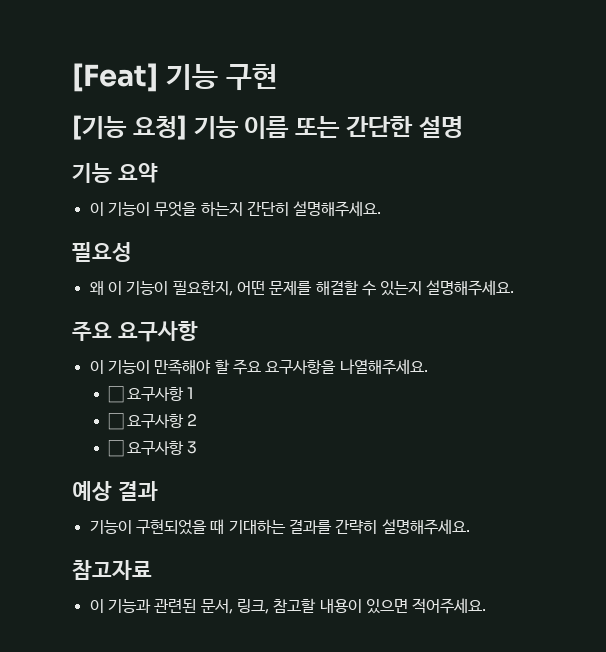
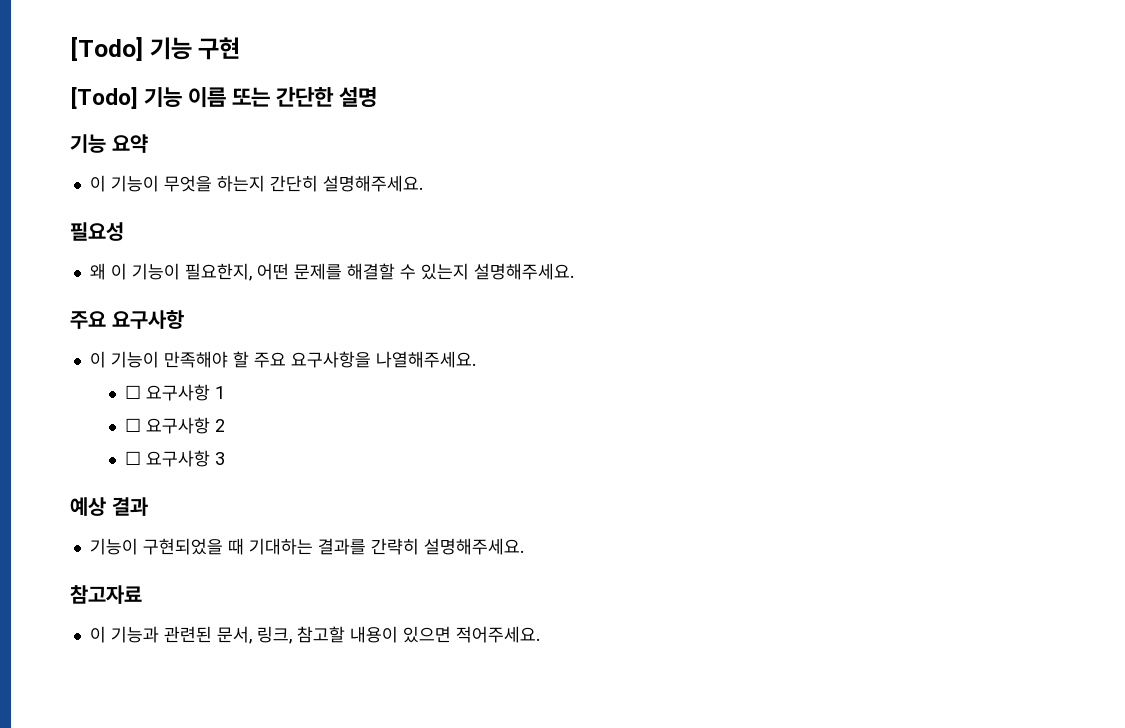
[72,63,158,92] [Feat] -> [70,37,143,61] [Todo]
[72,115,187,140] [기능 요청] -> [70,87,138,109] [Todo]

